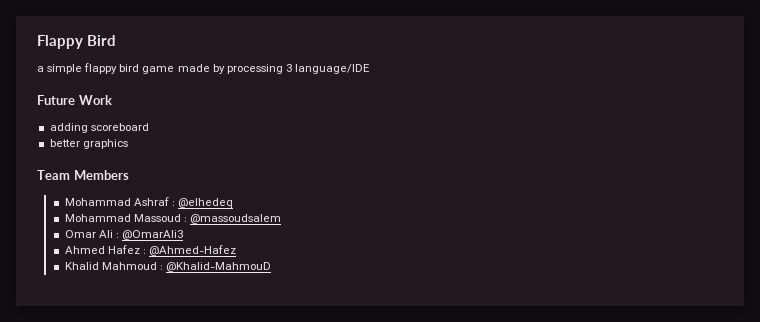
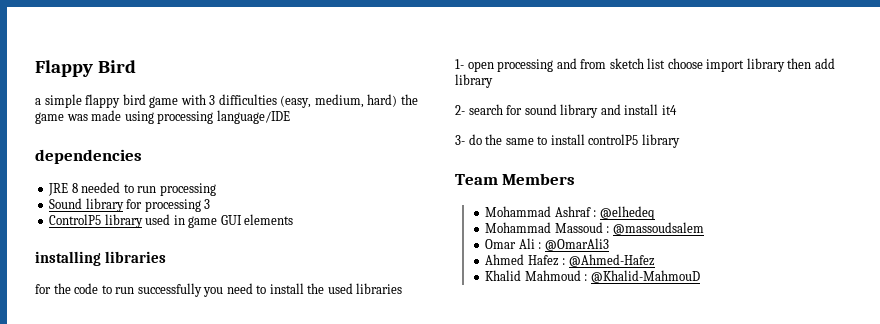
[177,64,370,74] [37,95,112,105] [49,123,149,133] [49,139,128,149] made by processing 3 language/IDE // Future Work // adding scoreboard // better graphics -> [180,94,418,108] [35,110,290,124] [35,149,142,164] [48,182,216,196] [49,198,211,212] [49,214,294,228] [35,251,166,266] [35,283,403,297] [455,58,835,72] [455,74,493,88] [455,104,677,118] [455,134,680,148] with 3 difficulties (easy, medium, hard) the game was made using processing language/IDE // dependencies // JRE 8 needed to run processing // Sound library for processing 3 // ControlP5 library used in game GUI elements // installing libraries // for the code to run successfully you need to install the used libraries // 1- open processing and from sketch list choose import library then add library // 2- search for sound library and install it4 // 3- do the same to install controlP5 library

